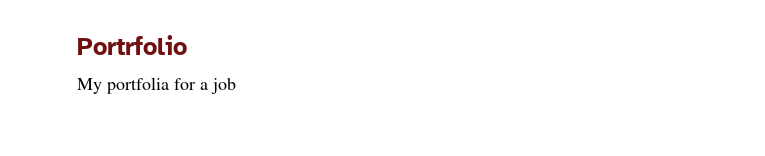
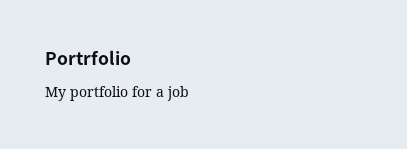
[107,77,169,94] portfolia -> [70,86,128,101] portfolio

